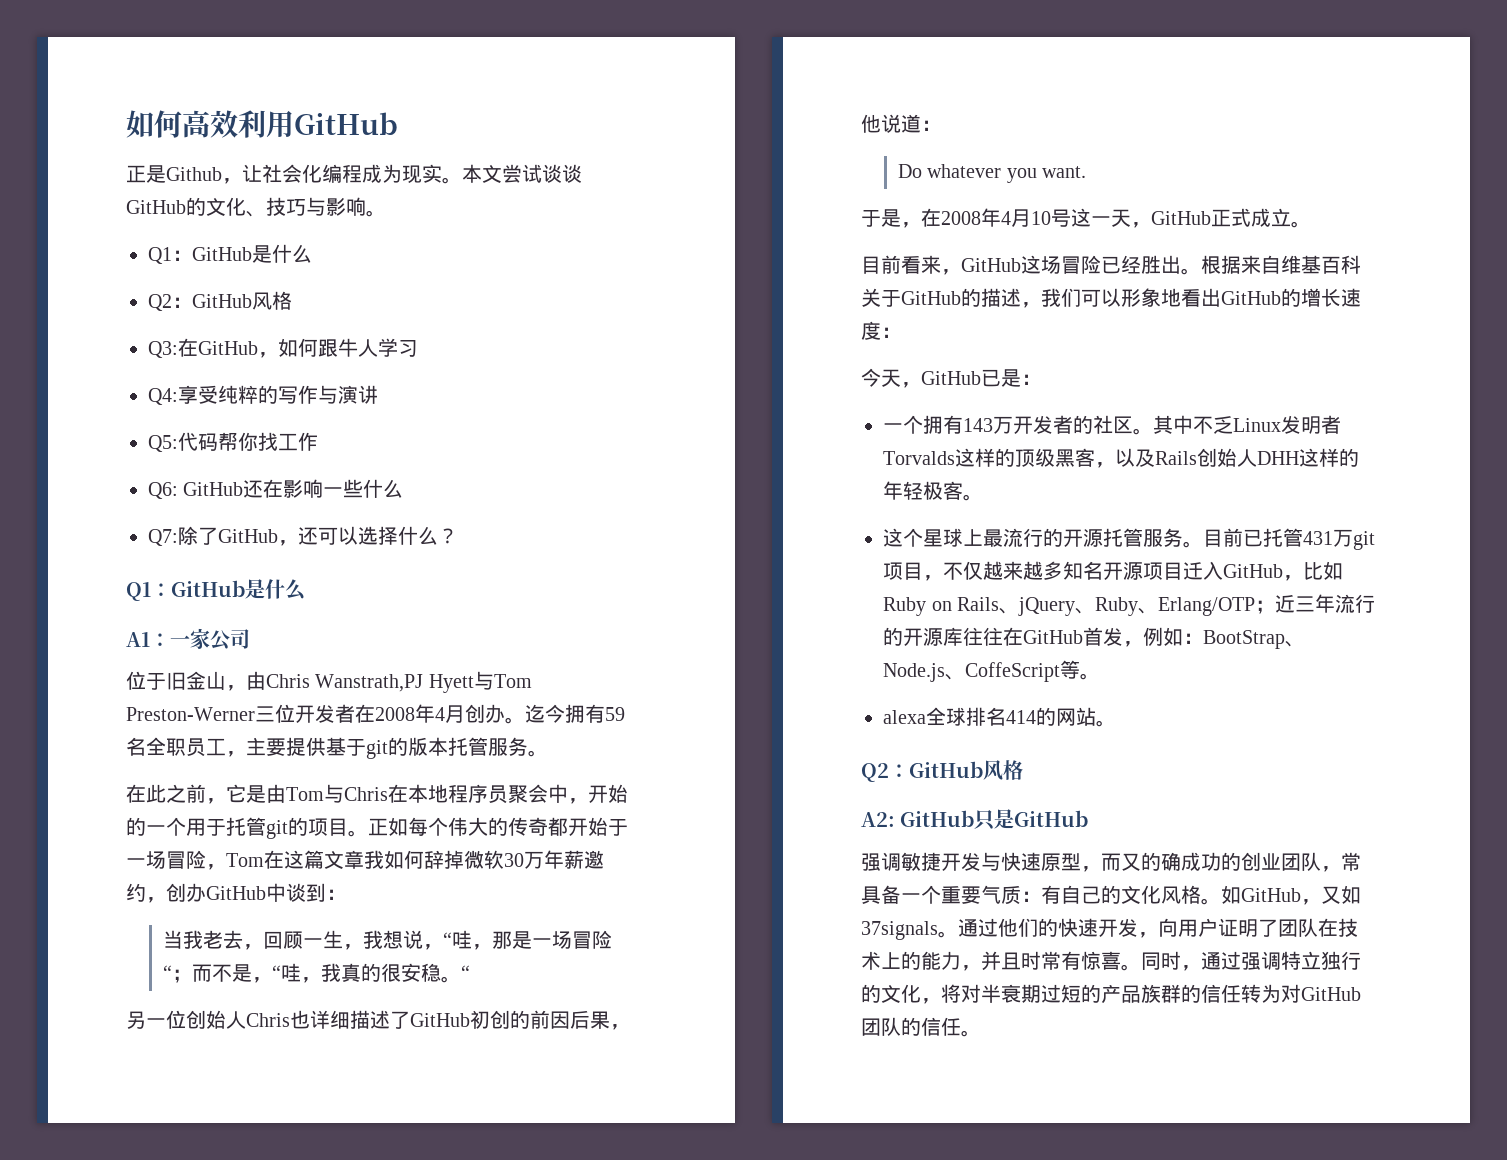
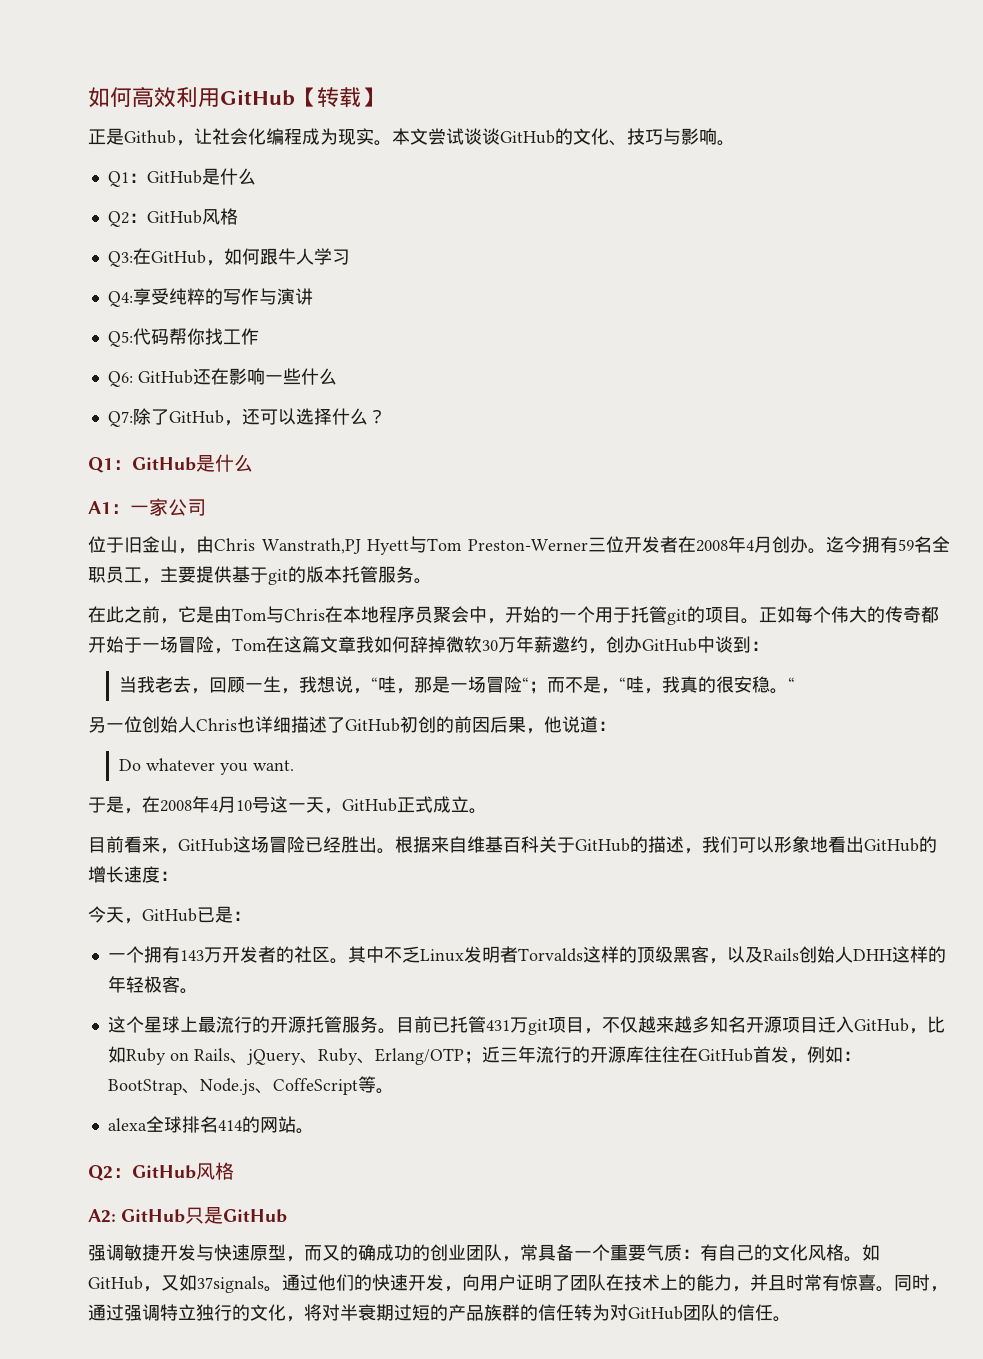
(398, 123) none -> [295,87,383,108] 【转载】

